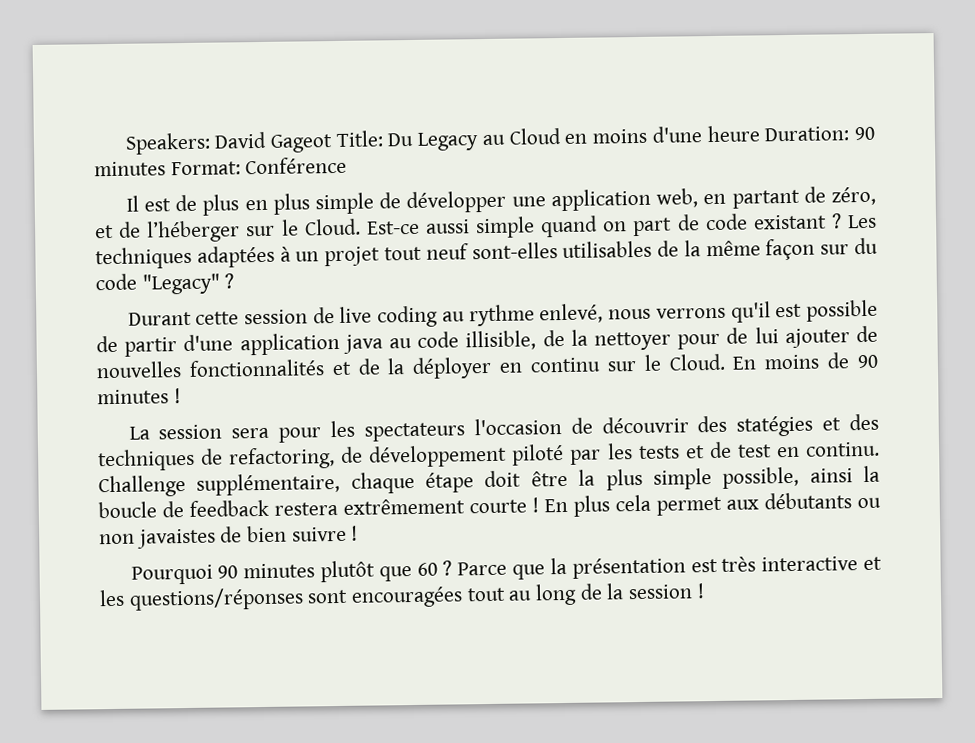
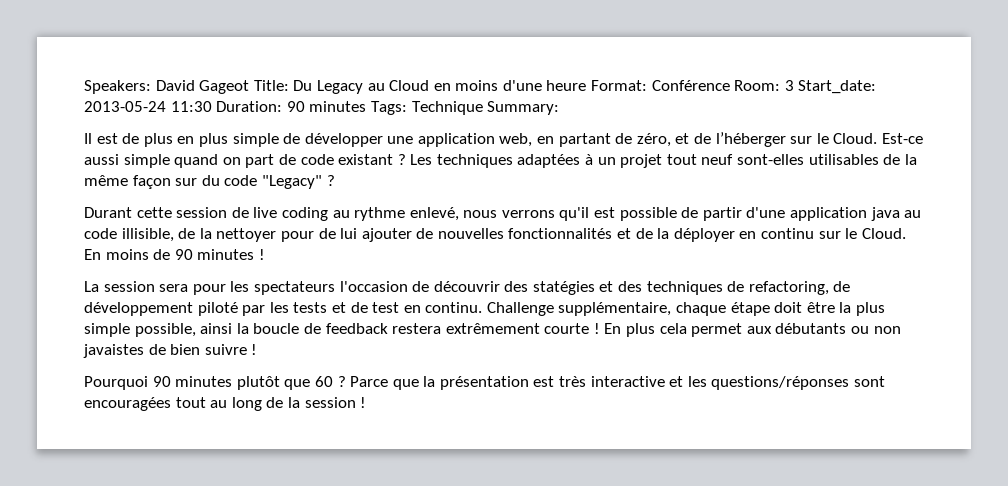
[764,126,875,142] [94,156,348,177] Duration: 90 minutes Format: Conférence -> [591,80,877,94] [84,101,560,115] Format: Conférence Room: 3 Start_date: 2013-05-24 11:30 Duration: 90 minutes Tags: Technique Summary:

